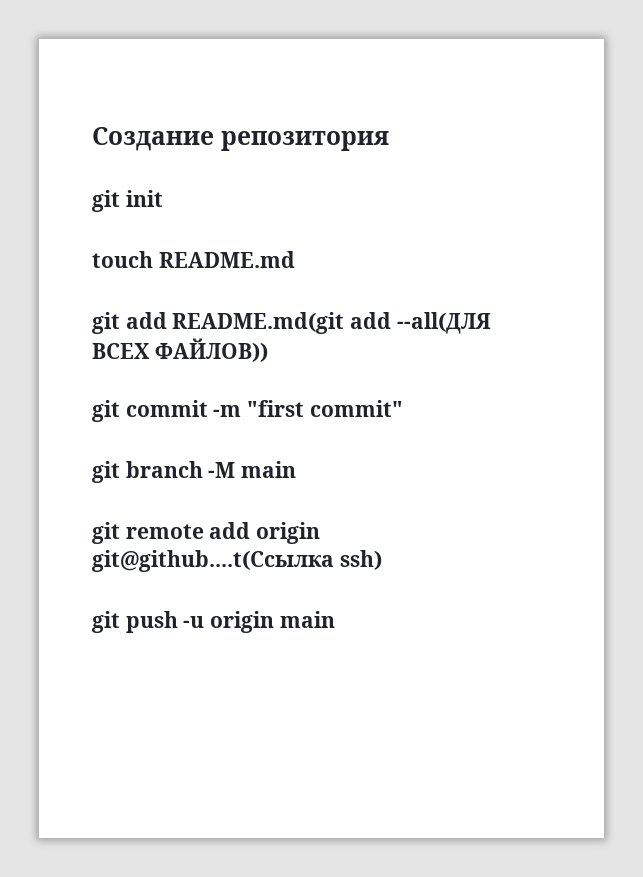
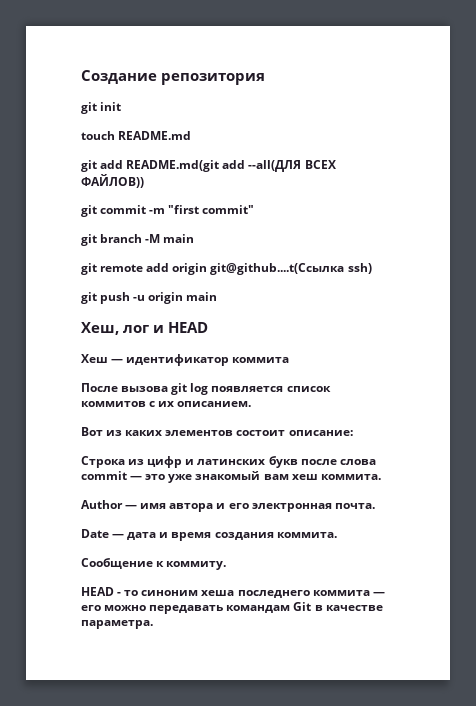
(335, 619) none -> [81,322,208,335] [81,354,290,366] [81,383,331,395] [81,401,252,407] [81,427,353,436] [81,456,376,468] [81,471,381,483] [81,500,375,512] [81,529,337,541] [81,558,227,570] [81,587,385,598] [81,602,383,614] [81,620,153,629] // Хеш, лог и HEAD // Хеш — идентификатор коммита // После вызова git log появляется список коммитов с их описанием. // Вот из каких элементов состоит описание: // Строка из цифр и латинских букв после слова commit — это уже знакомый вам хеш коммита. // Author — имя автора и его электронная почта. // Date — дата и время создания коммита. // Сообщение к коммиту. // HEAD - то синоним хеша последнего коммита — его можно передавать командам Git в качестве параметра.

